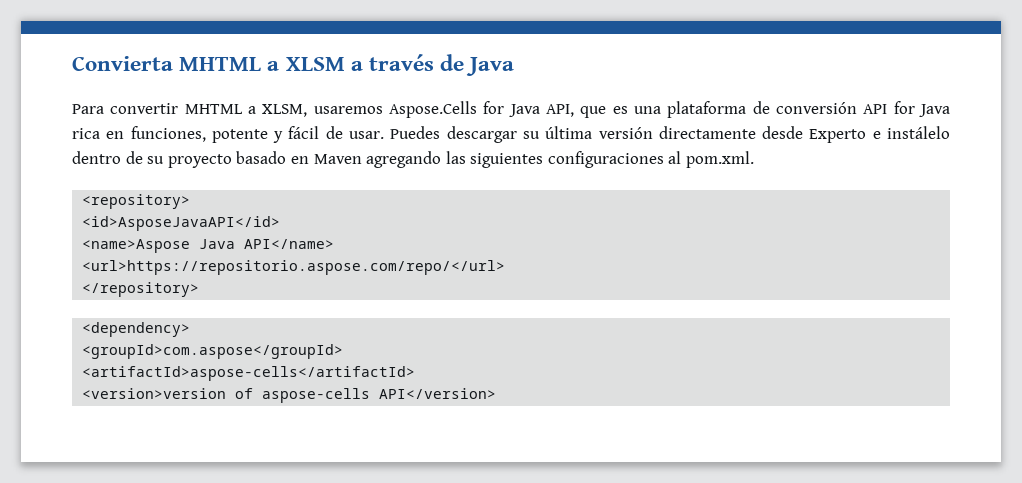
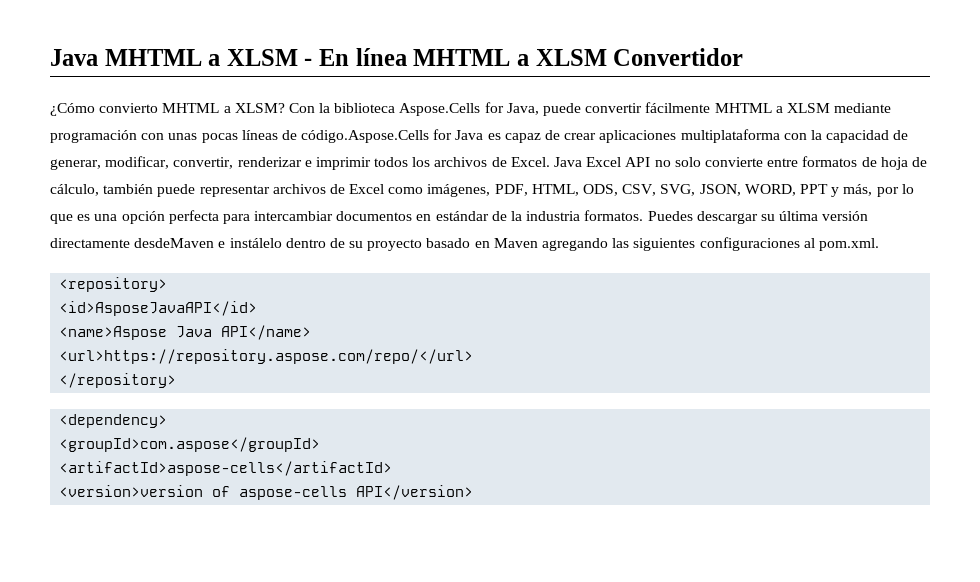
[72,54,515,76] [72,101,951,118] [72,126,385,143] Convierta MHTML a XLSM a través de Java // Para convertir MHTML a XLSM, usaremos Aspose.Cells for Java API, que es una plataforma de conversión API for Java rica en funciones, potente y fácil de usar. -> [50,48,744,66] [50,102,892,116] [50,129,909,143] [50,156,927,170] [50,184,914,197] [50,210,644,224] Java MHTML a XLSM - En línea MHTML a XLSM Convertidor // ¿Cómo convierto MHTML a XLSM? Con la biblioteca Aspose.Cells for Java, puede convertir fácilmente MHTML a XLSM mediante programación con unas pocas líneas de código.Aspose.Cells for Java es capaz de crear aplicaciones multiplataforma con la capacidad de generar, modificar, convertir, renderizar e imprimir todos los archivos de Excel. Java Excel API no solo convierte entre formatos de hoja de cálculo, también puede representar archivos de Excel como imágenes, PDF, HTML, ODS, CSV, SVG, JSON, WORD, PPT y más, por lo que es una opción perfecta para intercambiar documentos en estándar de la industria formatos.
[762,126,867,143] desde Experto -> [134,238,215,248] desdeMaven
[82,260,506,275] <url>https://repositorio.aspose.com/repo/</url> -> [59,349,474,364] <url>https://repository.aspose.com/repo/</url>

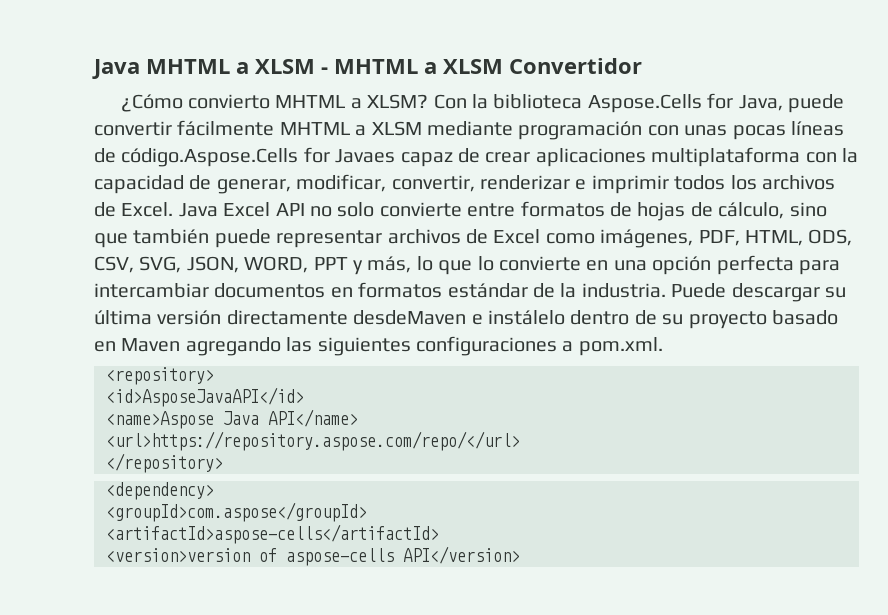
[319,48,407,66] En línea -> (328, 70) none
[455,130,501,140] Java es -> [335,149,396,163] Javaes
[880,157,908,170] hoja -> [637,202,686,221] hojas
(99, 190) none -> [789,202,827,217] [94,233,128,248] sino que
[876,187,899,197] por -> (412, 264) none
[77,214,91,221] es -> [477,256,609,271] lo convierte en
(432, 217) none -> [358,282,443,298] formatos
[526,210,693,221] industria formatos. Puedes -> [581,283,727,298] industria. Puede
[803,238,815,248] al -> [562,341,574,352] a

